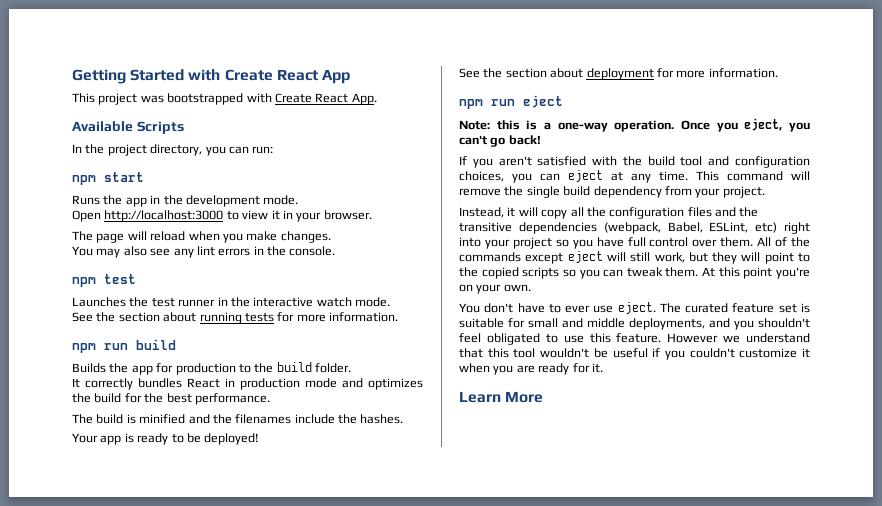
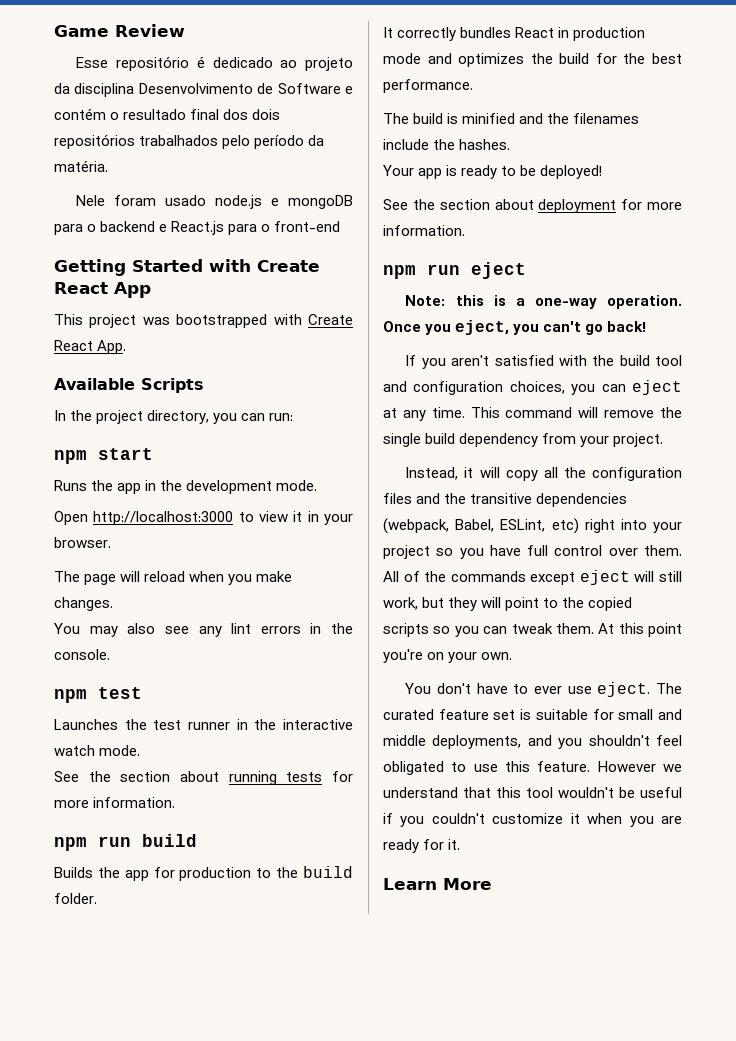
(72, 76) none -> [54,24,185,37] [76,56,353,71] [54,83,353,97] [54,108,281,120] [54,134,325,149] [54,160,108,172] [76,195,353,209] [54,221,341,235] Game Review // Esse repositório é dedicado ao projeto da disciplina Desenvolvimento de Software e contém o resultado final dos dois repositórios trabalhados pelo período da matéria. // Nele foram usado node.js e mongoDB para o backend e React.js para o front-end //

